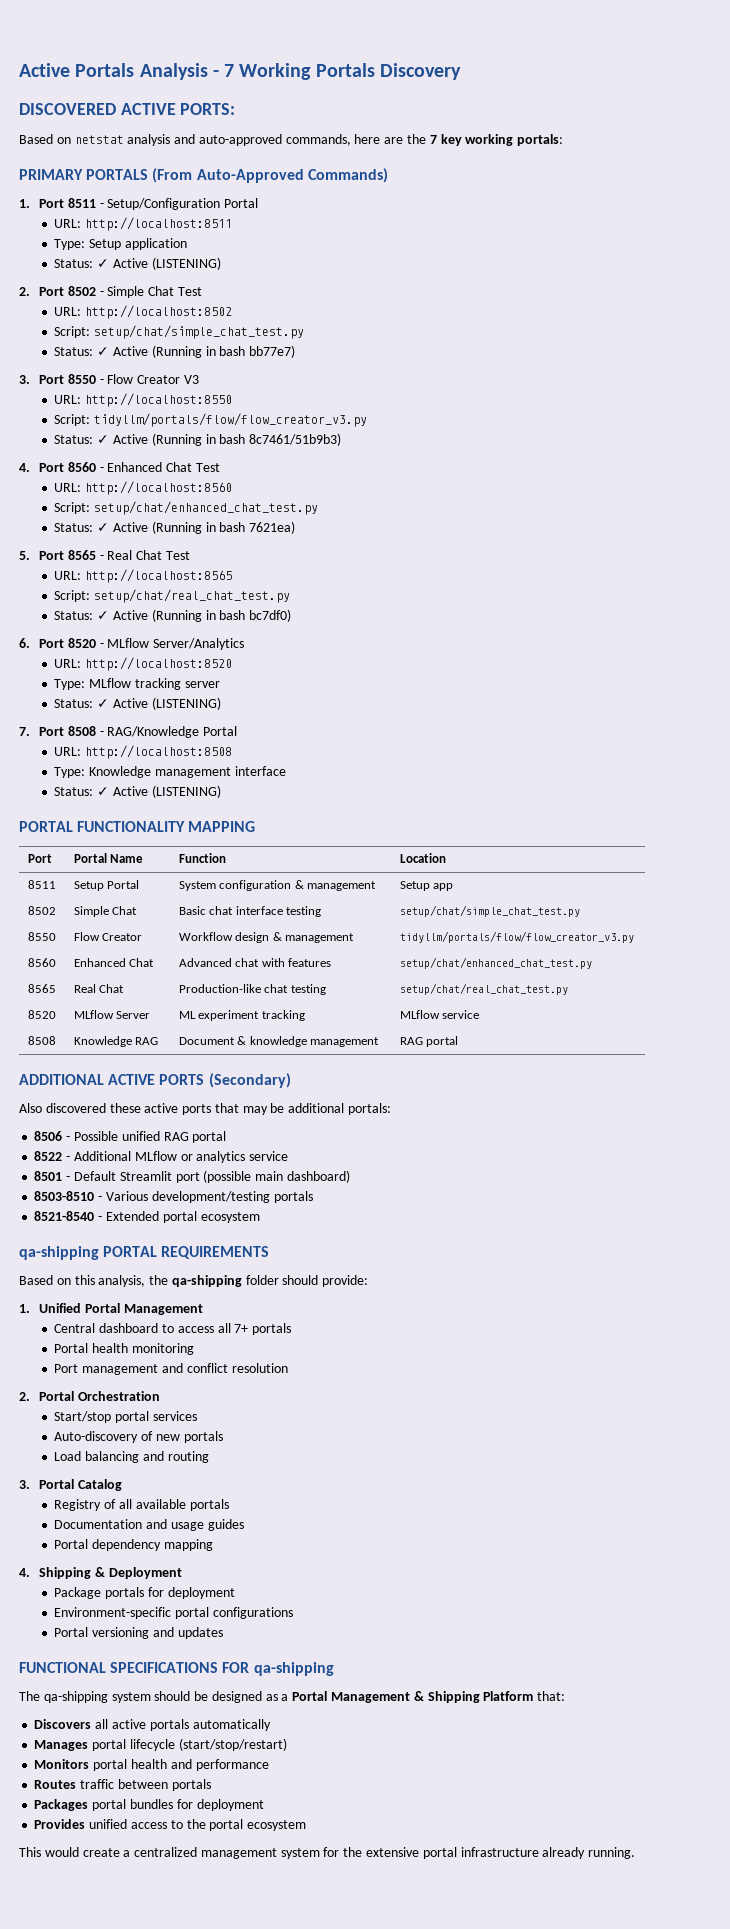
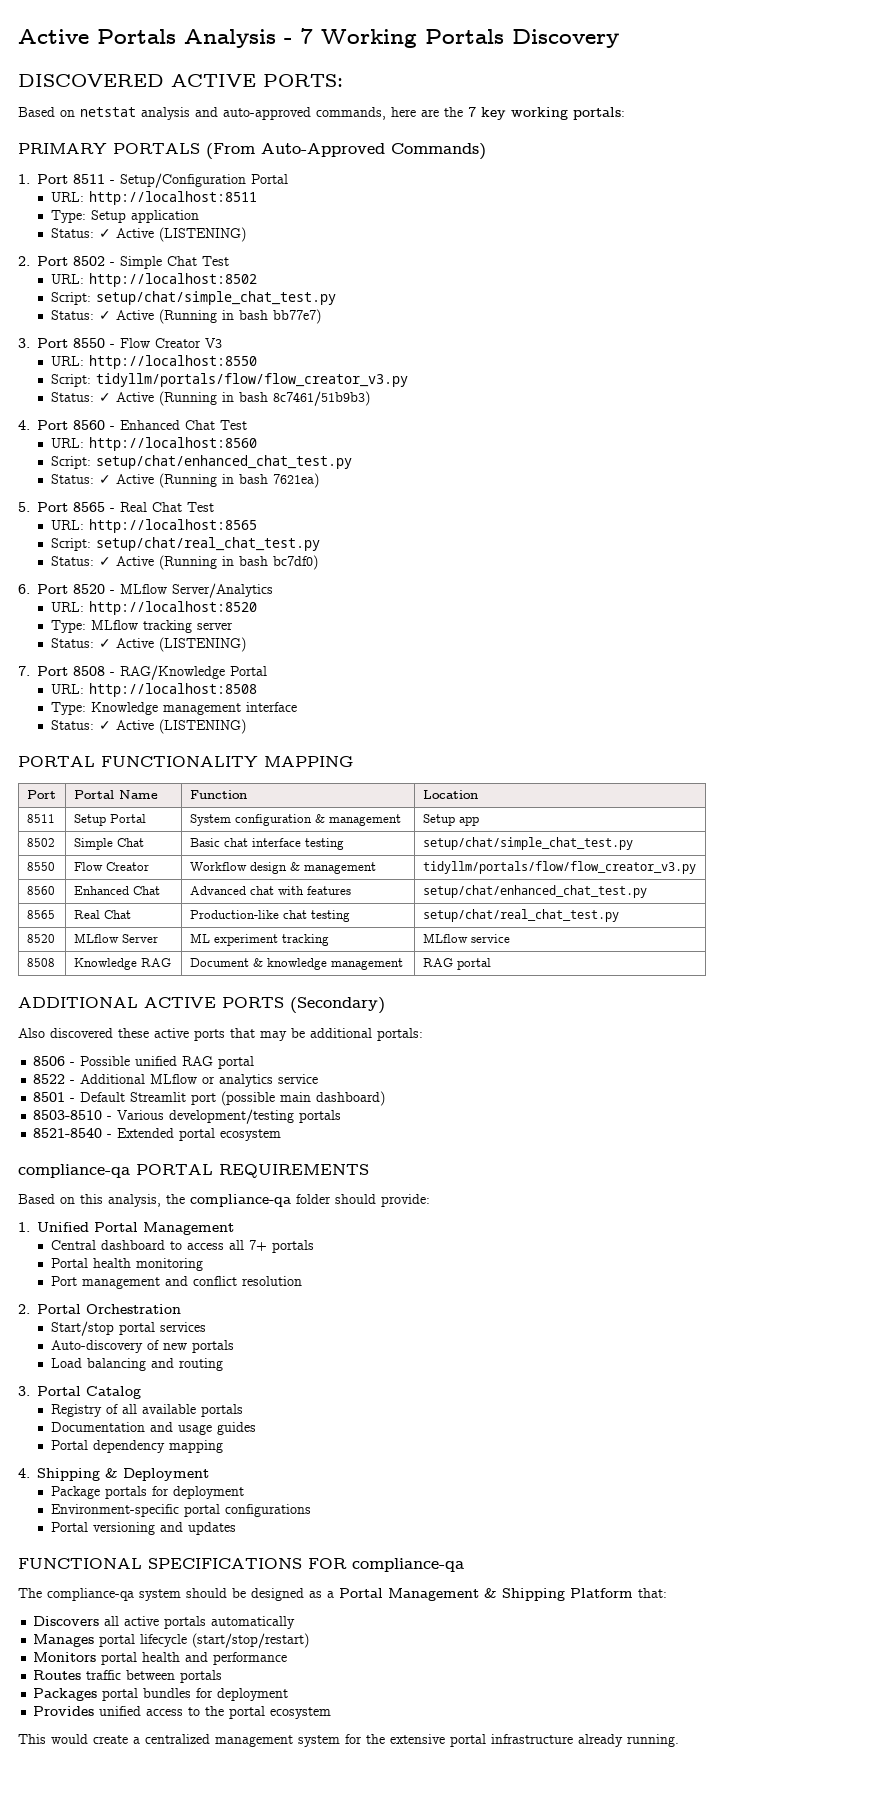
[19,1246,99,1260] qa-shipping -> [18,1164,130,1178] compliance-qa
[171,1275,242,1287] qa-shipping -> [190,1194,291,1207] compliance-qa
[253,1662,334,1676] qa-shipping -> [352,1558,464,1572] compliance-qa
[43,1691,108,1703] qa-shipping -> [47,1588,134,1601] compliance-qa

